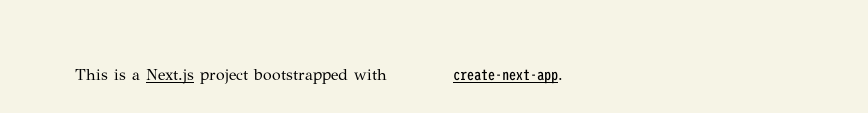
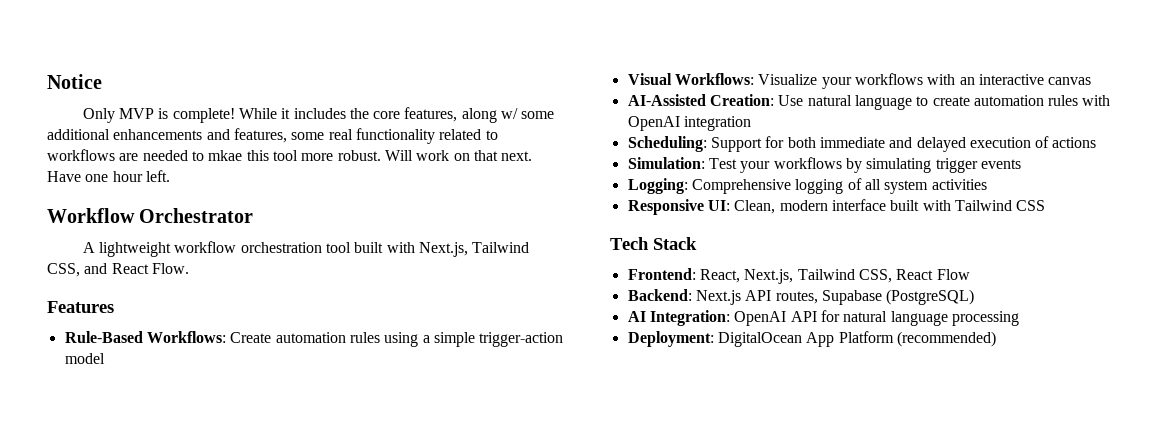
[75,69,563,84] This is a Next.js project bootstrapped with create-next-app. -> [47,74,102,89] [82,107,555,123] [47,128,498,144] [47,149,533,161] [47,170,170,182] [47,208,254,223] [82,241,530,257] [47,263,189,277] [47,301,114,313] [64,331,564,347] [64,353,105,364] [627,73,1092,89] [627,94,1111,110] [627,116,751,131] [627,136,1097,152] [627,157,1021,173] [627,178,987,194] [627,199,1046,215] [610,237,697,250] [627,268,970,284] [627,289,975,305] [627,310,1019,326] [627,331,996,347] Notice // Only MVP is complete! While it includes the core features, along w/ some additional enhancements and features, some real functionality related to workflows are needed to mkae this tool more robust. Will work on that next. Have one hour left. // Workflow Orchestrator // A lightweight workflow orchestration tool built with Next.js, Tailwind CSS, and React Flow. // Features // Rule-Based Workflows: Create automation rules using a simple trigger-action model // Visual Workflows: Visualize your workflows with an interactive canvas // AI-Assisted Creation: Use natural language to create automation rules with OpenAI integration // Scheduling: Support for both immediate and delayed execution of actions // Simulation: Test your workflows by simulating trigger events // Logging: Comprehensive logging of all system activities // Responsive UI: Clean, modern interface built with Tailwind CSS // Tech Stack // Frontend: React, Next.js, Tailwind CSS, React Flow // Backend: Next.js API routes, Supabase (PostgreSQL) // AI Integration: OpenAI API for natural language processing // Deployment: DigitalOcean App Platform (recommended)

